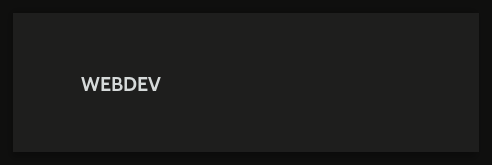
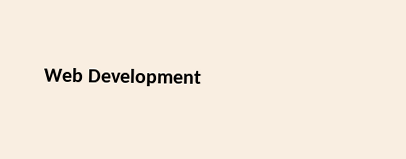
[81,77,161,91] WEBDEV -> [43,67,203,87] Web Development

